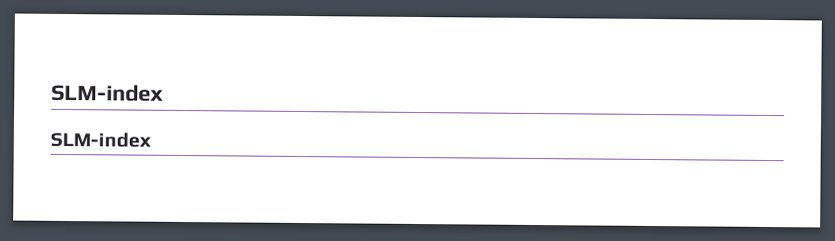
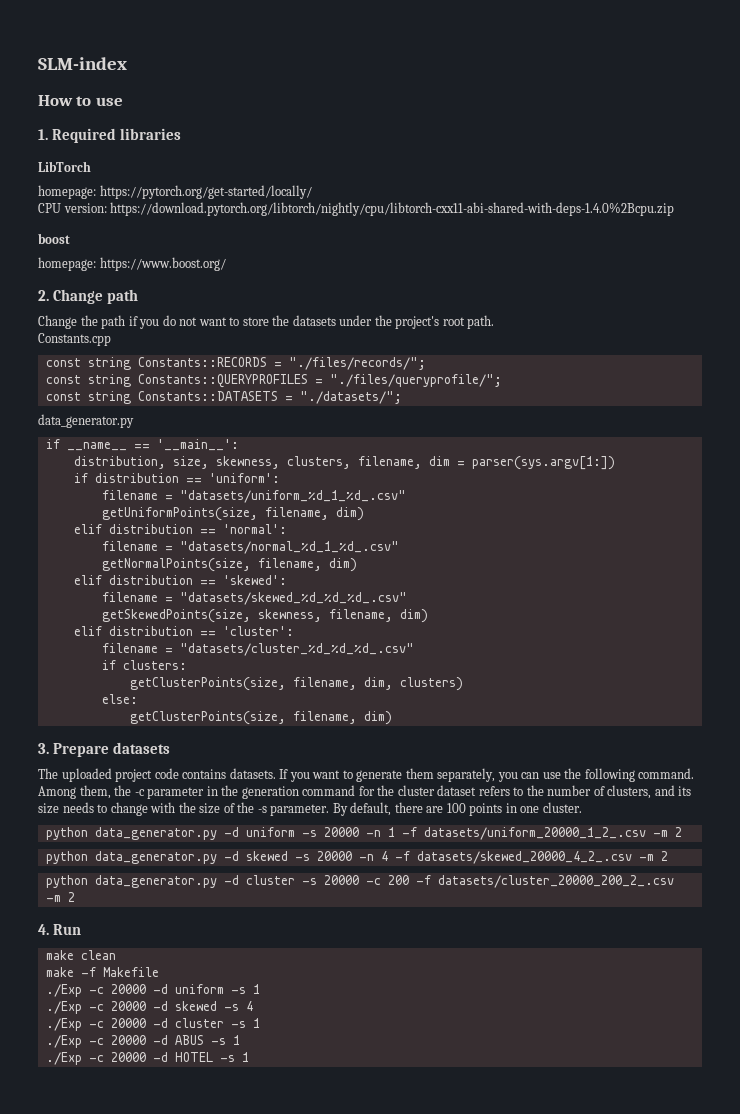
[50,131,151,148] SLM-index -> [38,95,123,106] [38,128,181,143] [38,161,91,172] [38,185,312,199] [38,202,675,216] [38,233,70,244] [38,257,226,271] [38,289,138,304] [38,315,495,329] [38,333,111,346] [45,357,426,370] [45,374,502,388] [45,391,402,404] [38,414,134,428] [45,439,239,451] [73,456,615,470] [73,473,280,483] [101,490,406,503] [101,507,364,521] [73,524,287,534] [101,541,399,554] [101,558,357,572] [73,575,287,585] [101,592,407,605] [101,609,428,623] [73,626,294,636] [101,643,414,656] [101,660,187,670] [129,677,463,691] [101,694,138,704] [129,711,392,725] [38,742,170,757] [38,768,695,782] [38,785,692,799] [38,802,582,816] [45,827,682,840] [45,851,668,864] [45,875,674,888] [45,892,75,902] [38,924,81,935] [45,950,116,960] [45,967,159,977] [45,984,260,997] [45,1001,253,1014] [45,1018,260,1031] [45,1035,240,1048] [45,1052,249,1065] How to use // 1. Required libraries // LibTorch // homepage: https://pytorch.org/get-started/locally/ // CPU version: https://download.pytorch.org/libtorch/nightly/cpu/libtorch-cxx11-abi-shared-with-deps-1.4.0%2Bcpu.zip // boost // homepage: https://www.boost.org/ // 2. Change path // Change the path if you do not want to store the datasets under the project's root path. // Constants.cpp // const string Constants::RECORDS = "./files/records/"; // const string Constants::QUERYPROFILES = "./files/queryprofile/"; // const string Constants::DATASETS = "./datasets/"; // data_generator.py // if __name__ == '__main__': // distribution, size, skewness, clusters, filename, dim = parser(sys.argv[1:]) // if distribution == 'uniform': // filename = "datasets/uniform_%d_1_%d_.csv" // getUniformPoints(size, filename, dim) // elif distribution == 'normal': // filename = "datasets/normal_%d_1_%d_.csv" // getNormalPoints(size, filename, dim) // elif distribution == 'skewed': // filename = "datasets/skewed_%d_%d_%d_.csv" // getSkewedPoints(size, skewness, filename, dim) // elif distribution == 'cluster': // filename = "datasets/cluster_%d_%d_%d_.csv" // if clusters: // getClusterPoints(size, filename, dim, clusters) // else: // getClusterPoints(size, filename, dim) // 3. Prepare datasets // The uploaded project code contains datasets. If you want to generate them separately, you can use the following command. Among them, the -c parameter in the generation command for the cluster dataset refers to the number of clusters, and its size needs to change with the size of the -s parameter. By default, there are 100 points in one cluster. // python data_generator.py -d uniform -s 20000 -n 1 -f datasets/uniform_20000_1_2_.csv -m 2 // python data_generator.py -d skewed -s 20000 -n 4 -f datasets/skewed_20000_4_2_.csv -m 2 // python data_generator.py -d cluster -s 20000 -c 200 -f datasets/cluster_20000_200_2_.csv -m 2 // 4. Run // make clean // make -f Makefile // ./Exp -c 20000 -d uniform -s 1 // ./Exp -c 20000 -d skewed -s 4 // ./Exp -c 20000 -d cluster -s 1 // ./Exp -c 20000 -d ABUS -s 1 // ./Exp -c 20000 -d HOTEL -s 1

